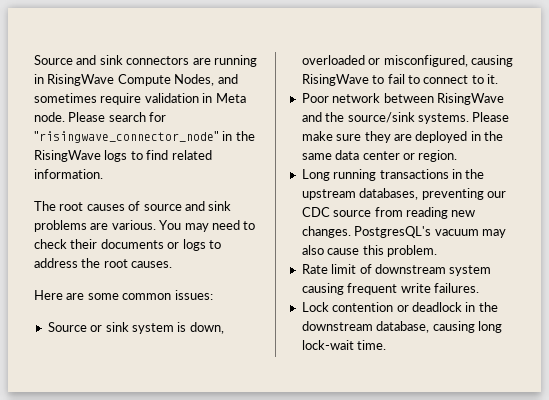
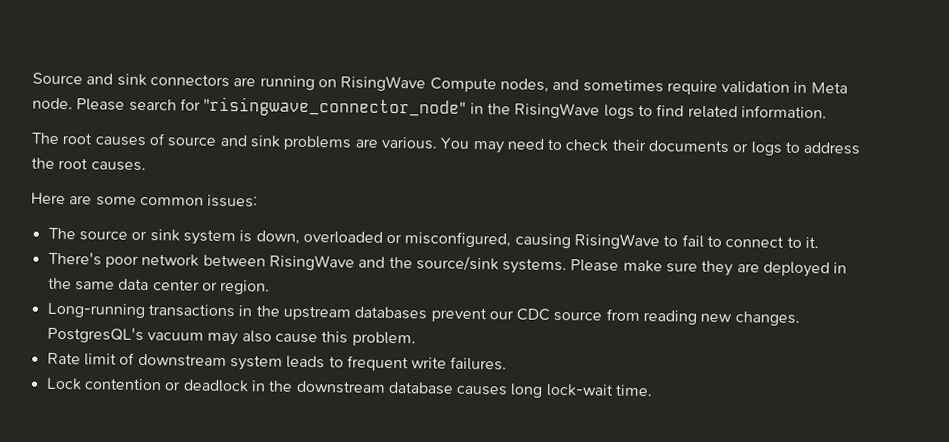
[34,74,44,84] in -> [317,79,337,88] on
[174,74,215,86] Nodes, -> [499,78,549,93] nodes,
[47,322,87,332] Source -> [47,227,128,241] The source
[301,93,329,103] Poor -> [47,251,139,268] There's poor
[301,169,377,181] Long running -> [46,302,145,319] Long-running
[359,188,484,200] databases, preventing -> [354,306,487,323] databases prevent
[301,283,344,295] causing -> [286,355,344,369] leads to
[376,321,475,333] database, causing -> [387,381,509,396] database causes

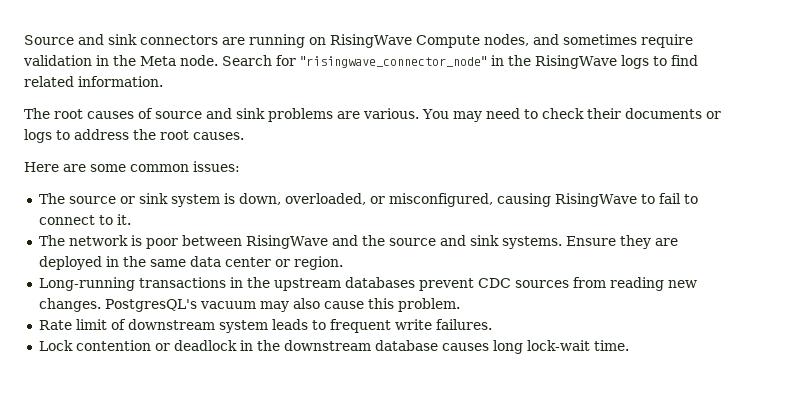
(808, 87) none -> [113,55,136,66] the
[76,98,177,112] Please search -> [222,55,272,66] Search
[302,230,383,244] overloaded -> [284,193,366,205] overloaded,
[47,251,699,275] There's poor network between RisingWave and the source/sink systems. Please make sure -> [38,235,616,249] The network is poor between RisingWave and the source and sink systems. Ensure
[488,308,603,322] our CDC source -> [477,278,569,288] CDC sources

